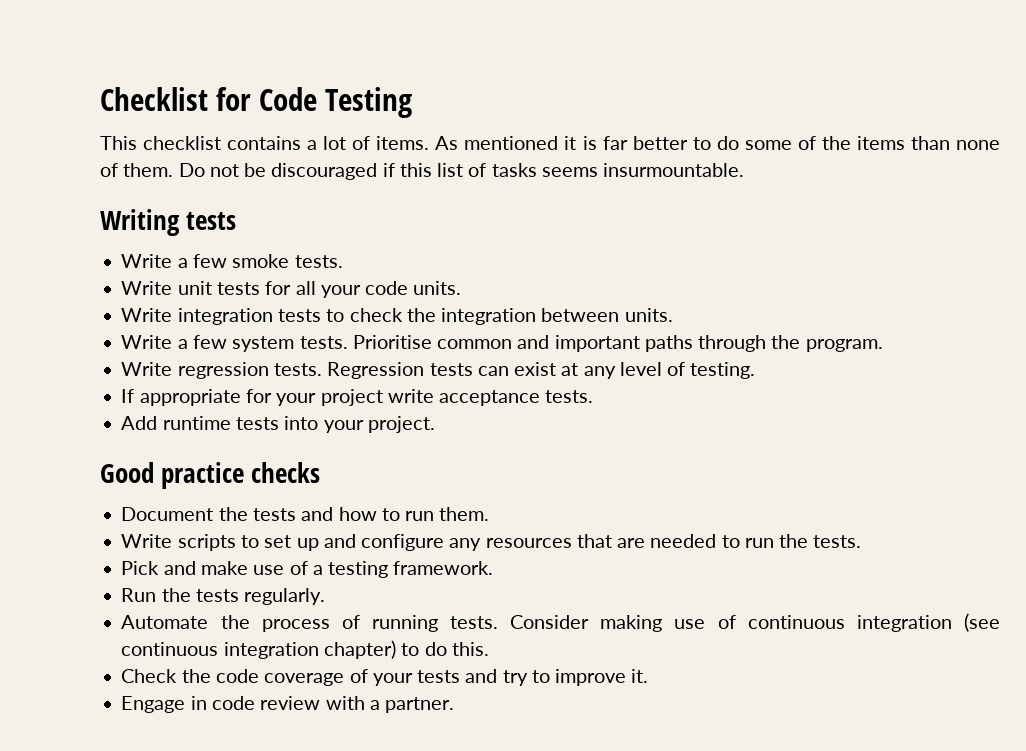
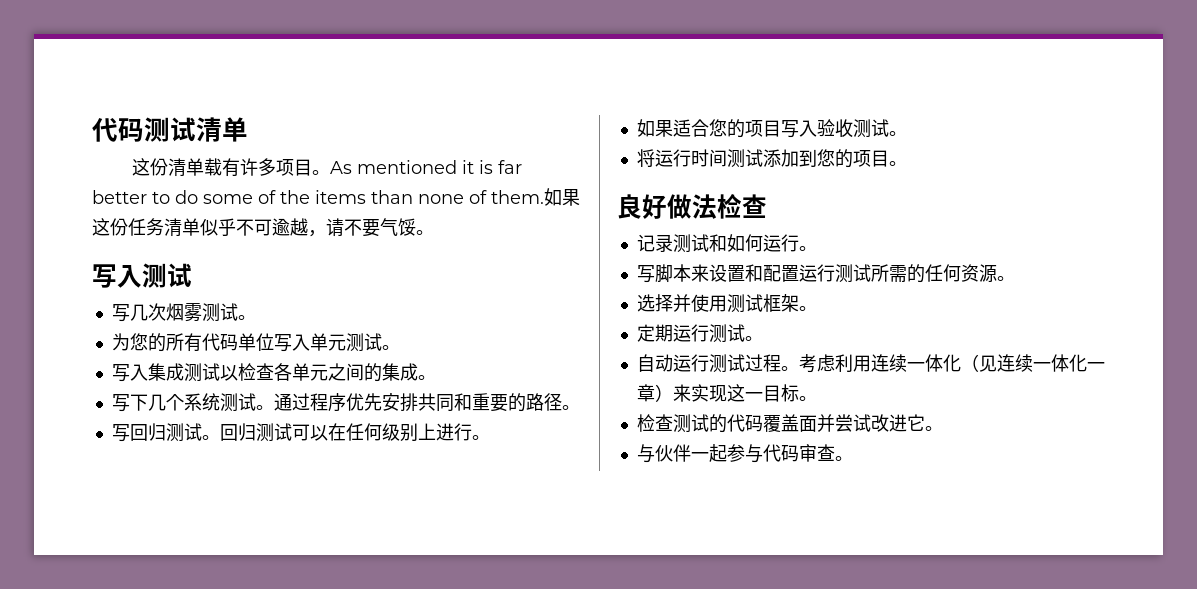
[100,87,413,118] [100,136,430,150] Checklist for Code Testing // This checklist contains a lot of items. -> [92,117,248,142] [131,158,330,177] 代码测试清单 // 这份清单载有许多项目。
[178,163,745,180] [100,209,237,236] [121,254,343,268] [121,281,462,298] [121,308,673,325] [121,335,883,352] [121,362,756,379] [121,389,594,406] [121,416,435,433] [100,462,321,489] [121,507,490,521] [121,534,862,551] [121,561,494,578] [121,588,326,605] [121,613,1000,632] [121,640,489,659] [121,669,649,686] [121,696,455,713] Do not be discouraged if this list of tasks seems insurmountable. // Writing tests // Write a few smoke tests. // Write unit tests for all your code units. // Write integration tests to check the integration between units. // Write a few system tests. Prioritise common and important paths through the program. // Write regression tests. Regression tests can exist at any level of testing. // If appropriate for your project write acceptance tests. // Add runtime tests into your project. // Good practice checks // Document the tests and how to run them. // Write scripts to set up and configure any resources that are needed to run the tests. // Pick and make use of a testing framework. // Run the tests regularly. // Automate the process of running tests. Consider making use of continuous integration (see continuous integration chapter) to do this. // Check the code coverage of your tests and try to improve it. // Engage in code review with a partner. -> [544,188,580,206] [92,218,434,237] [92,263,192,288] [111,303,256,322] [111,333,400,352] [111,363,436,382] [111,393,580,412] [111,423,490,442] [636,119,907,138] [636,149,907,168] [617,194,767,219] [636,234,817,253] [636,264,1015,283] [636,294,817,313] [636,324,763,343] [636,354,1105,373] [636,384,817,402] [636,414,943,433] [636,444,853,463] 如果这份任务清单似乎不可逾越，请不要气馁。 // 写入测试 // 写几次烟雾测试。 // 为您的所有代码单位写入单元测试。 // 写入集成测试以检查各单元之间的集成。 // 写下几个系统测试。通过程序优先安排共同和重要的路径。 // 写回归测试。回归测试可以在任何级别上进行。 // 如果适合您的项目写入验收测试。 // 将运行时间测试添加到您的项目。 // 良好做法检查 // 记录测试和如何运行。 // 写脚本来设置和配置运行测试所需的任何资源。 // 选择并使用测试框架。 // 定期运行测试。 // 自动运行测试过程。考虑利用连续一体化（见连续一体化一章）来实现这一目标。 // 检查测试的代码覆盖面并尝试改进它。 // 与伙伴一起参与代码审查。

